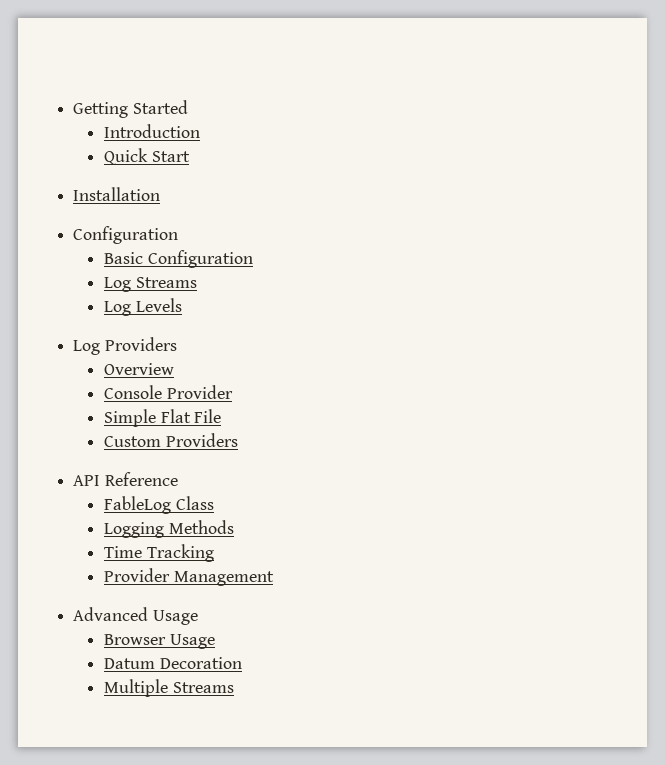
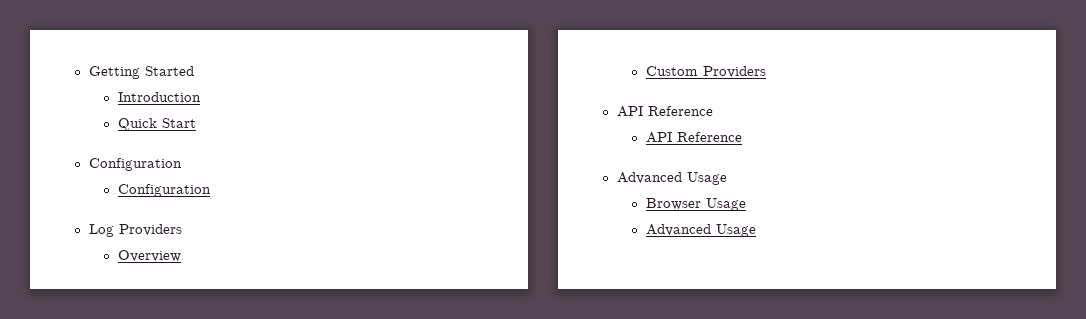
[73,187,161,201] [73,226,179,244] [103,250,253,268] [103,277,197,292] [103,298,182,316] [73,337,177,355] [103,363,174,375] [103,385,233,399] [103,409,222,427] [103,433,238,447] [73,472,178,486] [103,496,214,514] [103,520,234,538] [103,544,214,562] [103,568,274,586] Installation // Configuration // Basic Configuration // Log Streams // Log Levels // Log Providers // Overview // Console Provider // Simple Flat File // Custom Providers // API Reference // FableLog Class // Logging Methods // Time Tracking // Provider Management -> [88,158,182,171] [117,184,211,197] [88,224,182,237] [117,250,181,262] [645,66,766,78] [616,106,713,117] [645,132,742,143] Configuration // Configuration // Log Providers // Overview // Custom Providers // API Reference // API Reference
[103,657,242,669] [103,679,234,697] Datum Decoration // Multiple Streams -> [645,224,756,237] Advanced Usage

